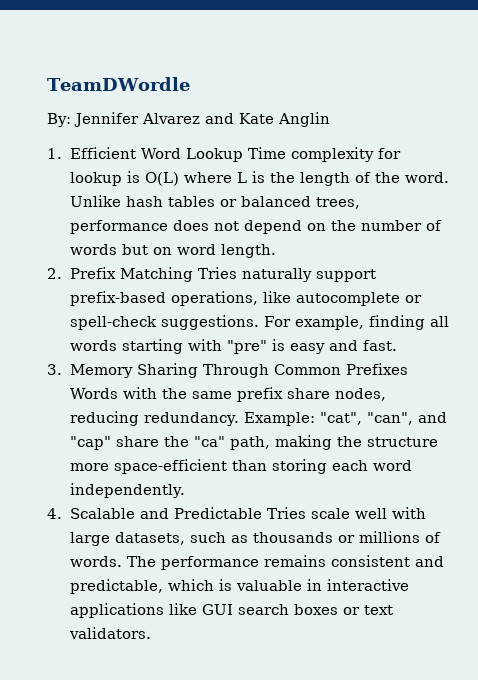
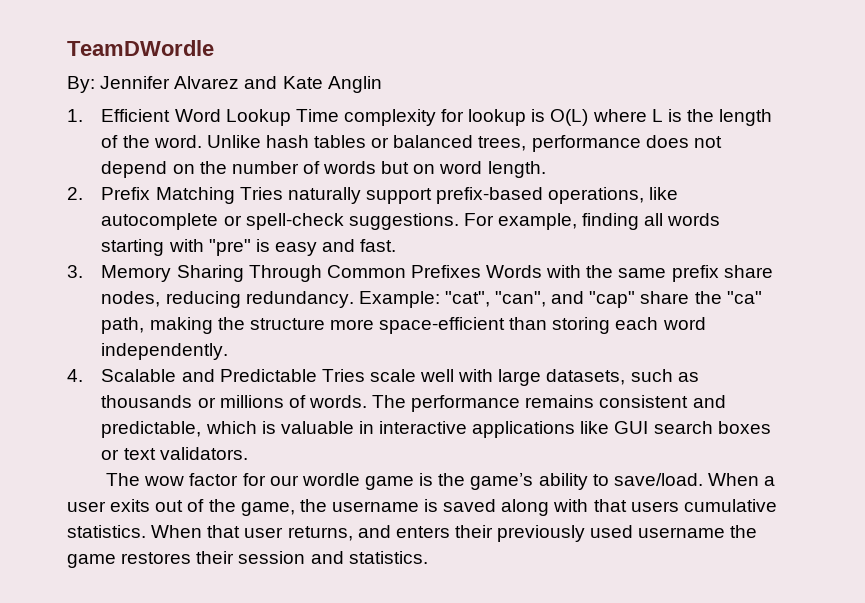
(151, 633) none -> [106,473,776,490] [67,499,777,516] [67,525,758,542] [67,551,428,568] // The wow factor for our wordle game is the game’s ability to save/load. When a user exits out of the game, the username is saved along with that users cumulative statistics. When that user returns, and enters their previously used username the game restores their session and statistics.

